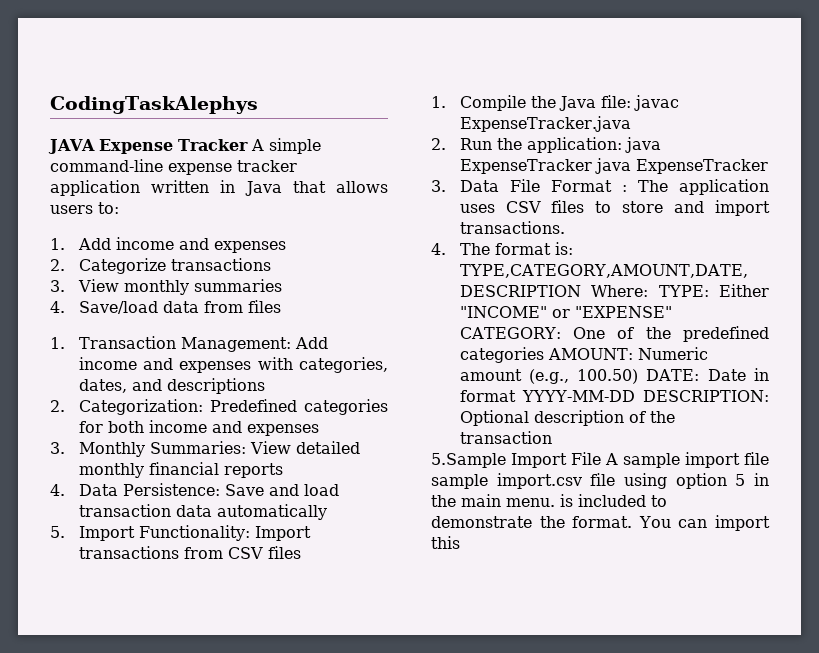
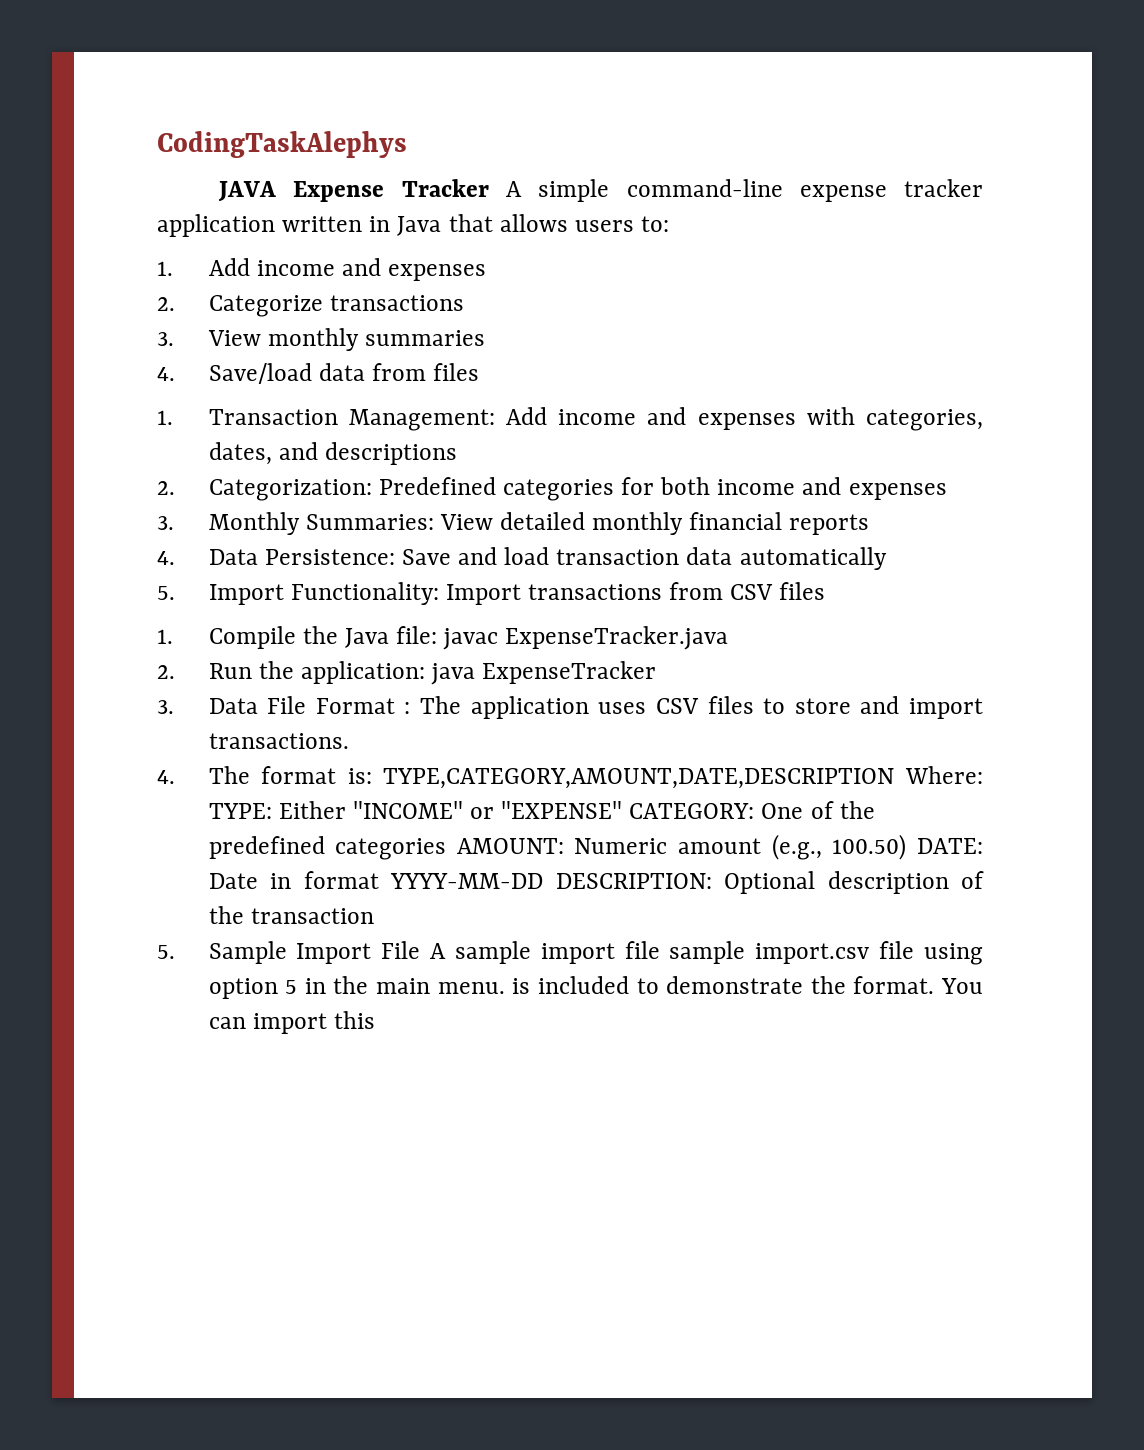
[594,158,768,174] java ExpenseTracker -> (657, 672) none
[431,453,506,468] 5.Sample -> [157,941,287,964] 5. Sample

